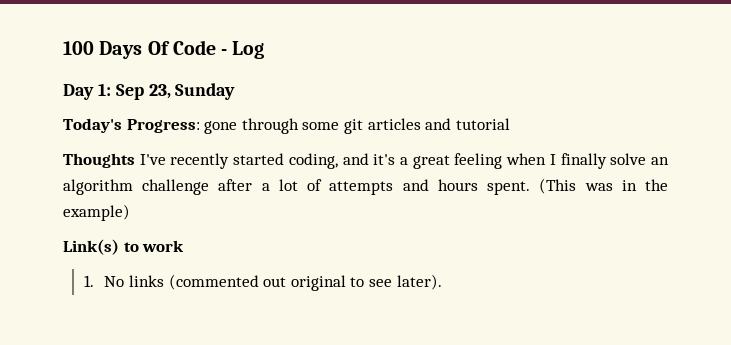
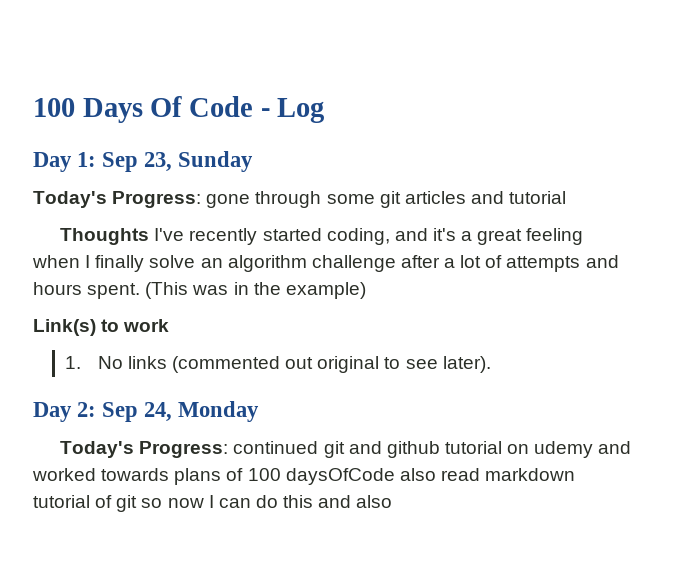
(442, 282) none -> [33,401,260,422] [60,441,632,458] [32,468,576,485] [33,495,393,512] // Day 2: Sep 24, Monday // Today's Progress: continued git and github tutorial on udemy and worked towards plans of 100 daysOfCode also read markdown tutorial of git so now I can do this and also

